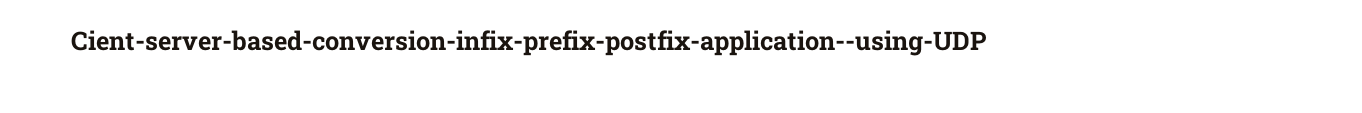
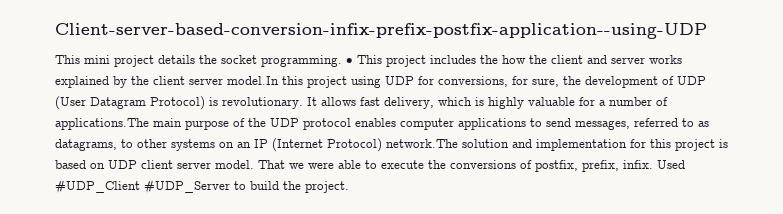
[71,30,987,56] Cient-server-based-conversion-infix-prefix-postfix-application--using-UDP -> [55,23,707,39] [55,55,682,67] [55,76,706,88] [55,96,668,110] [55,118,709,130] [55,138,728,152] [55,160,685,172] [55,180,349,194] Client-server-based-conversion-infix-prefix-postfix-application--using-UDP // This mini project details the socket programming. • This project includes the how the client and server works explained by the client server model.In this project using UDP for conversions, for sure, the development of UDP (User Datagram Protocol) is revolutionary. It allows fast delivery, which is highly valuable for a number of applications.The main purpose of the UDP protocol enables computer applications to send messages, referred to as datagrams, to other systems on an IP (Internet Protocol) network.The solution and implementation for this project is based on UDP client server model. That we were able to execute the conversions of postfix, prefix, infix. Used #UDP_Client #UDP_Server to build the project.

